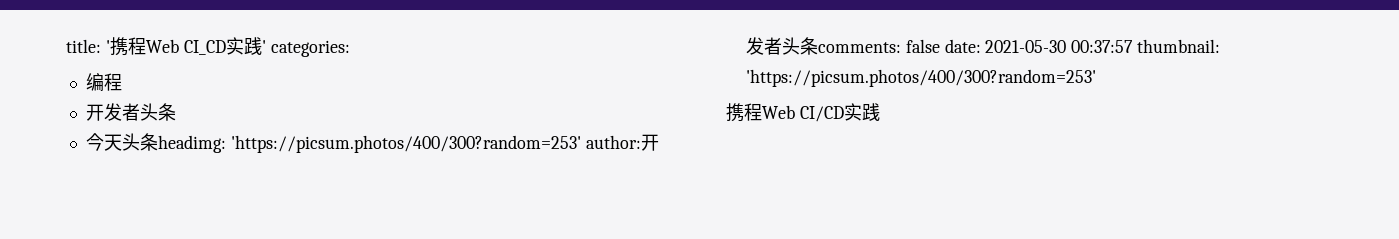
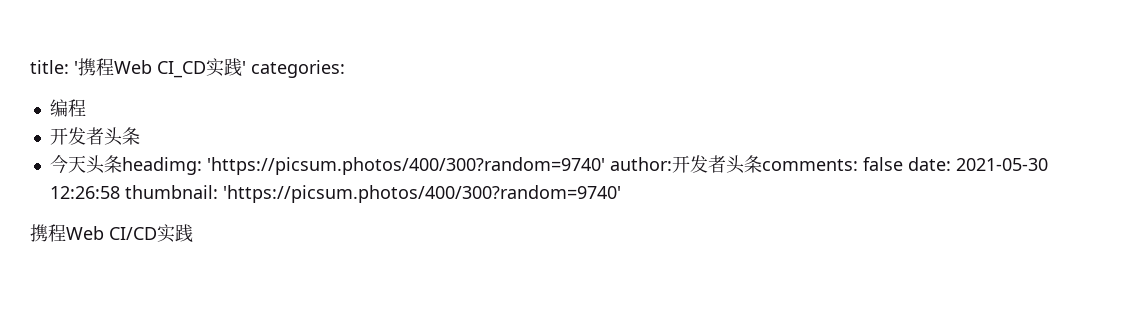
[230,135,581,153] 'https://picsum.photos/400/300?random=253' -> [206,157,605,175] 'https://picsum.photos/400/300?random=9740'
[1071,39,1221,53] [745,69,1096,87] 00:37:57 thumbnail: 'https://picsum.photos/400/300?random=253' -> [49,185,621,203] 12:26:58 thumbnail: 'https://picsum.photos/400/300?random=9740'

